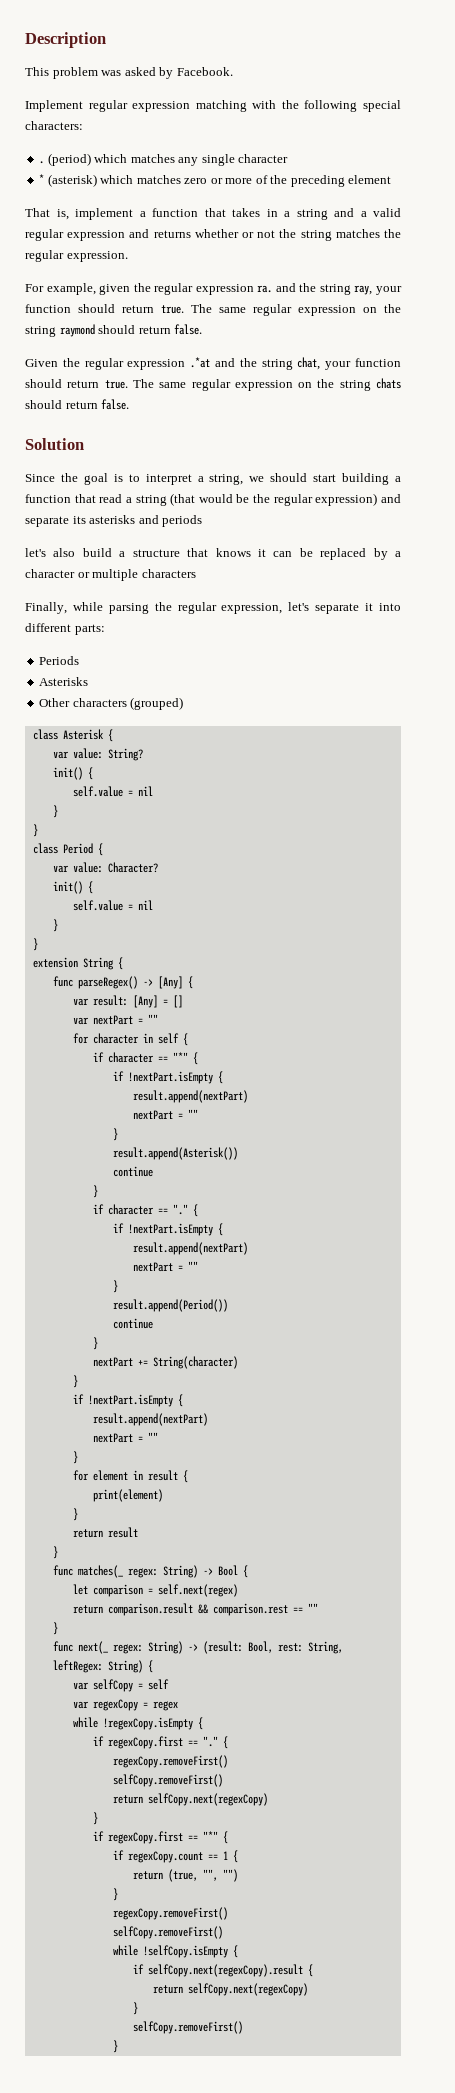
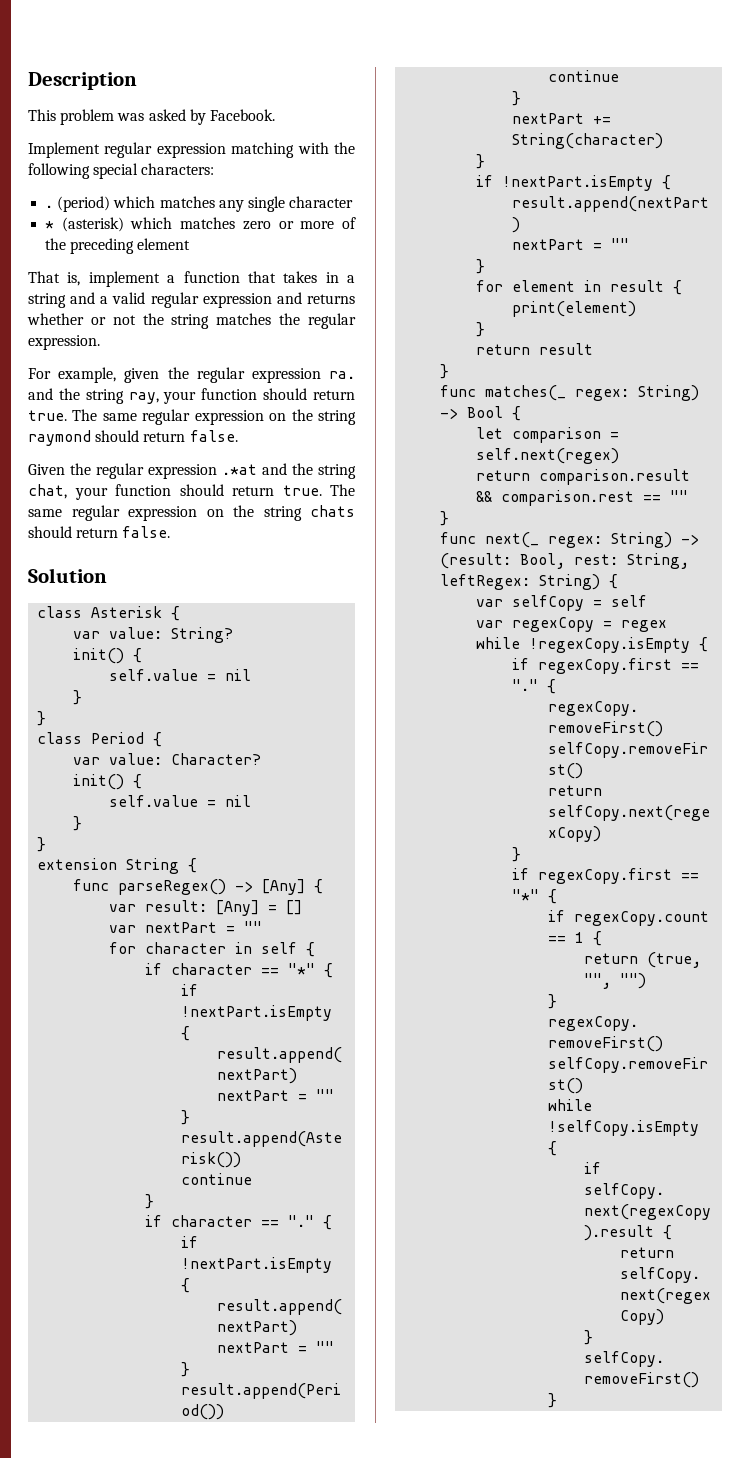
[25,473,402,485] [25,493,401,506] [25,515,203,527] [25,548,402,560] [25,569,196,581] [25,602,402,614] [25,623,105,635] [39,656,80,665] [39,677,89,686] [39,697,184,710] // Since the goal is to interpret a string, we should start building a function that read a string (that would be the regular expression) and separate its asterisks and periods // let's also build a structure that knows it can be replaced by a character or multiple characters // Finally, while parsing the regular expression, let's separate it into different parts: // Periods // Asterisks // Other characters (grouped) -> (107, 575) none

